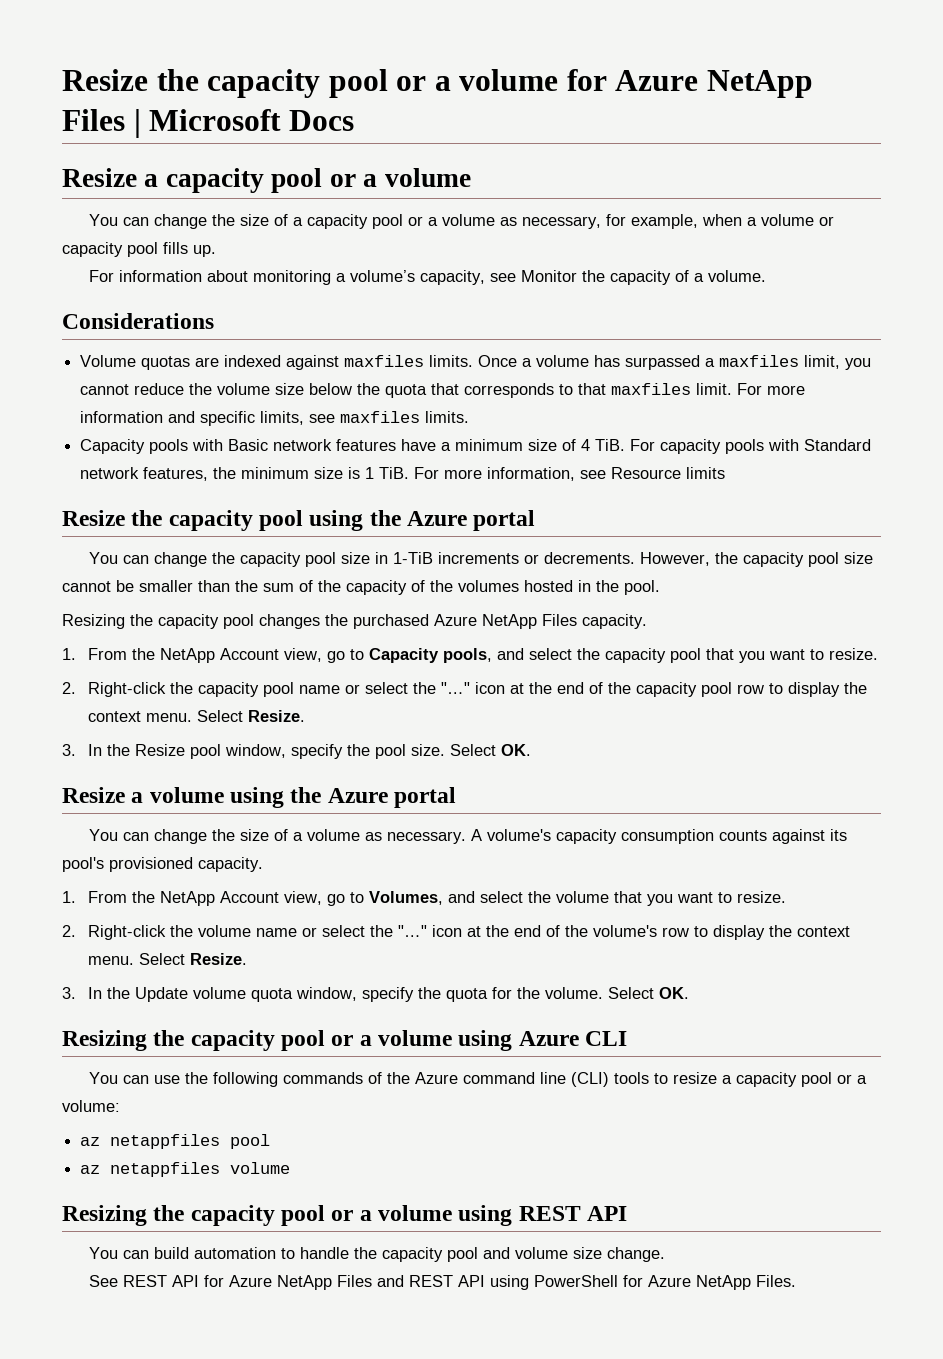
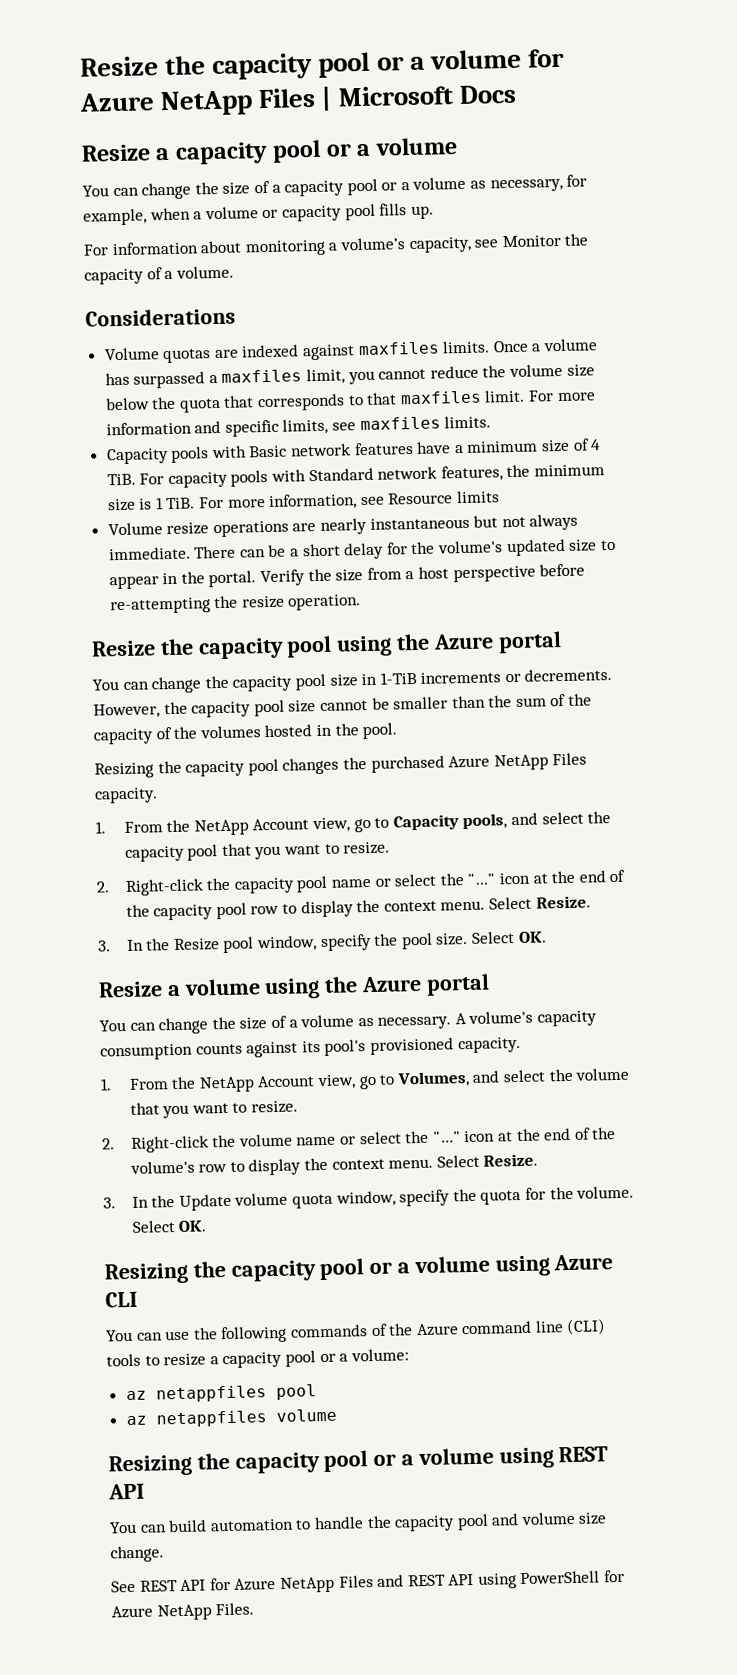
(726, 473) none -> [107,513,579,538] [108,538,616,561] [108,563,586,590] [109,594,362,615] // Volume resize operations are nearly instantaneous but not always immediate. There can be a short delay for the volume's updated size to appear in the portal. Verify the size from a host perspective before re-attempting the resize operation.

